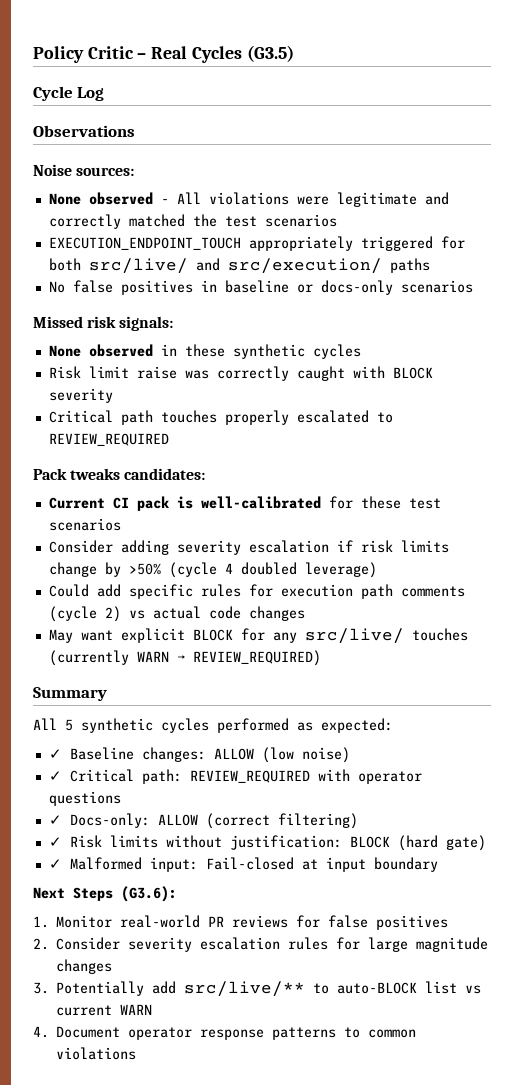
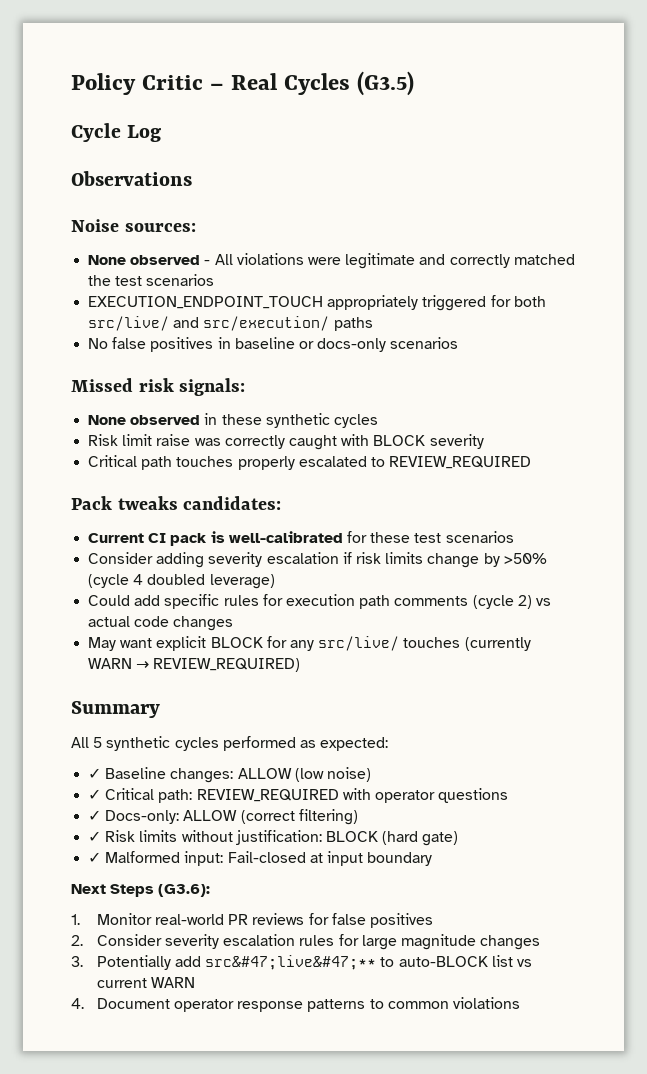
[184,981,306,997] src/live/** -> [205,955,377,970] src&#47;live&#47;**

